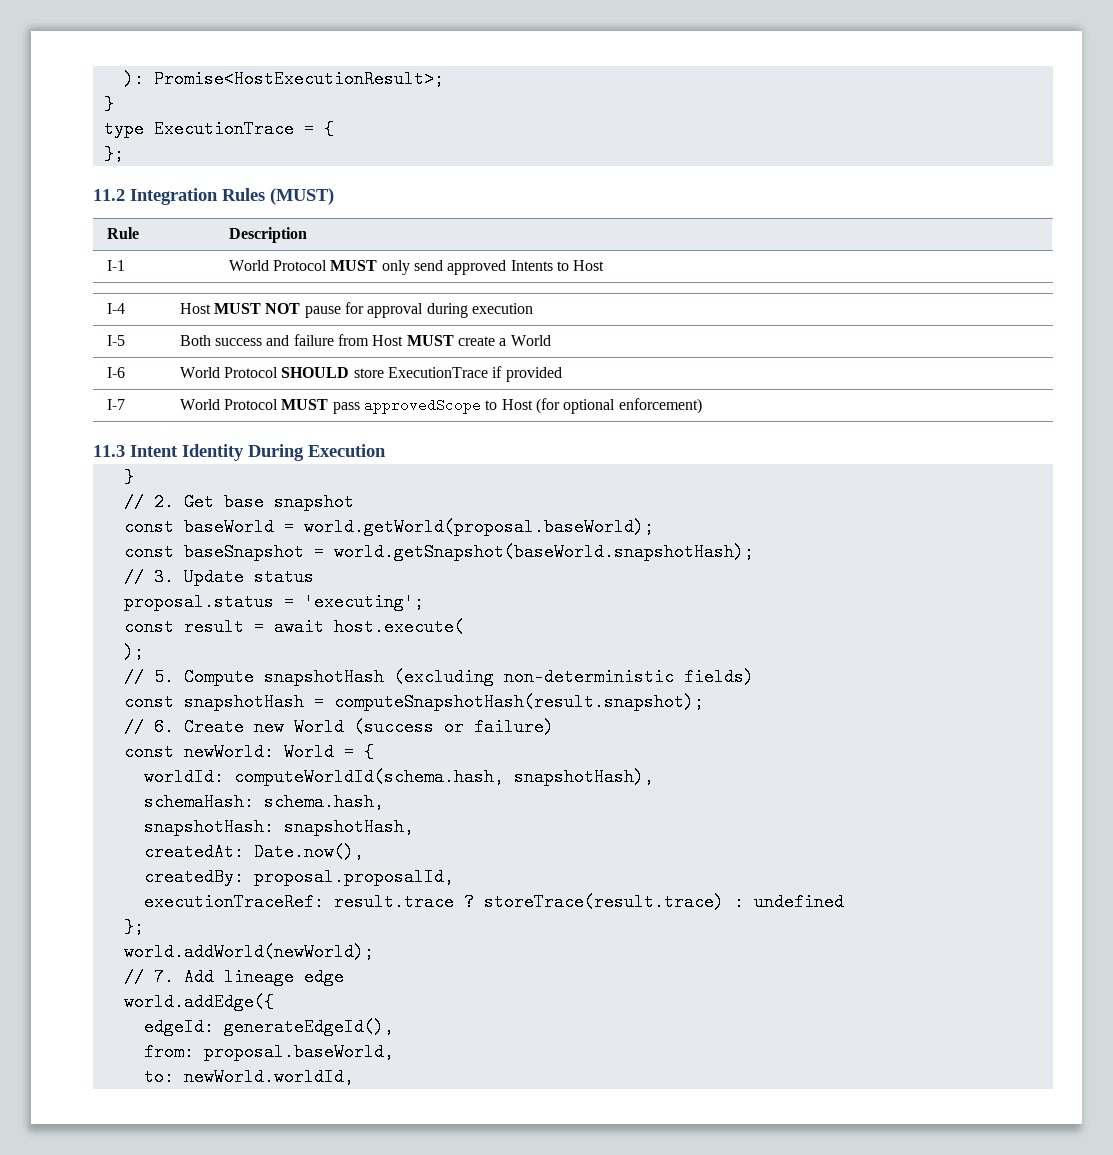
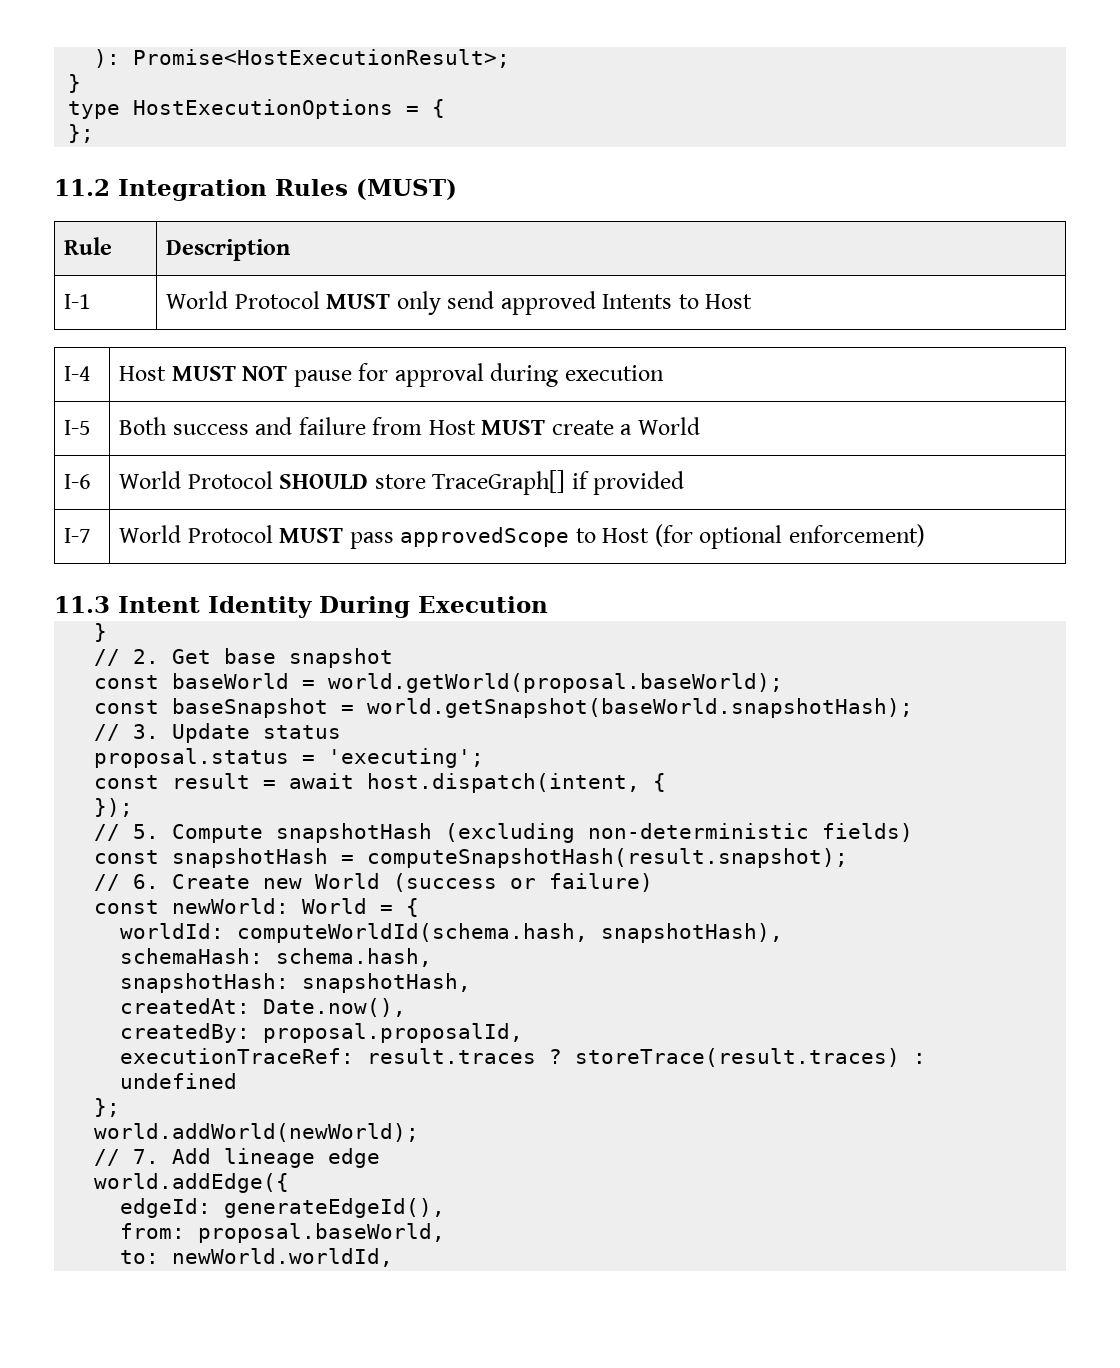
[153,120,294,138] ExecutionTrace -> [133,99,394,119] HostExecutionOptions
[387,367,488,378] ExecutionTrace -> [432,470,566,495] TraceGraph[]
[333,618,464,636] [123,643,144,661] host.execute( // ); -> [367,773,667,793] [94,798,134,817] host.dispatch(intent, { // });
[333,893,724,911] result.trace ? storeTrace(result.trace) -> [367,1048,901,1067] result.traces ? storeTrace(result.traces)

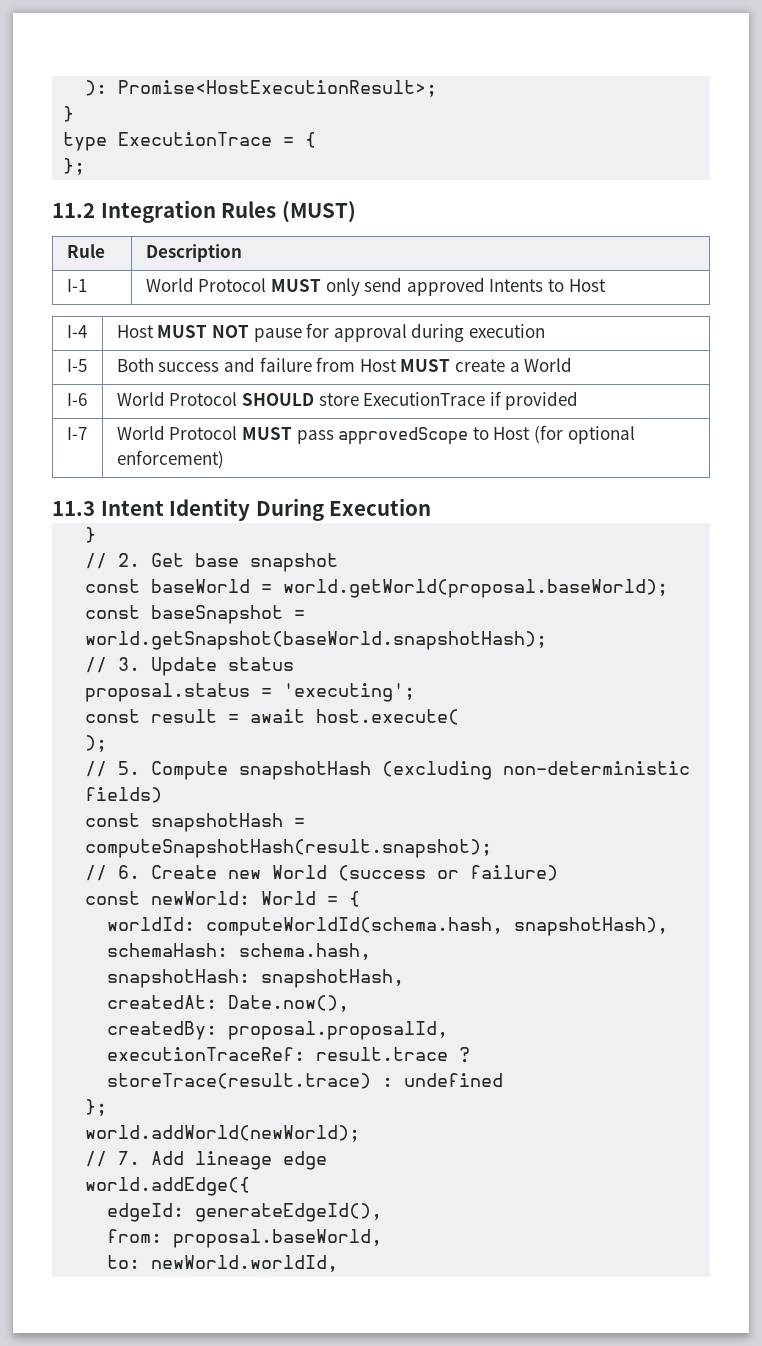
[133,99,394,119] HostExecutionOptions -> [118,132,273,146] ExecutionTrace
[432,470,566,495] TraceGraph[] -> [363,392,486,406] ExecutionTrace
[367,773,667,793] [94,798,134,817] host.dispatch(intent, { // }); -> [316,709,460,725] [85,735,108,752] host.execute( // );
[367,1048,901,1067] result.traces ? storeTrace(result.traces) -> [316,1047,471,1063] [107,1073,372,1089] result.trace ? storeTrace(result.trace)

